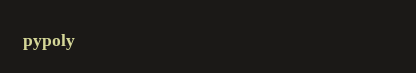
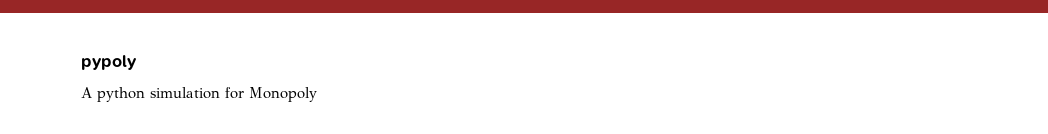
(75, 42) none -> [81,87,317,102] // A python simulation for Monopoly

